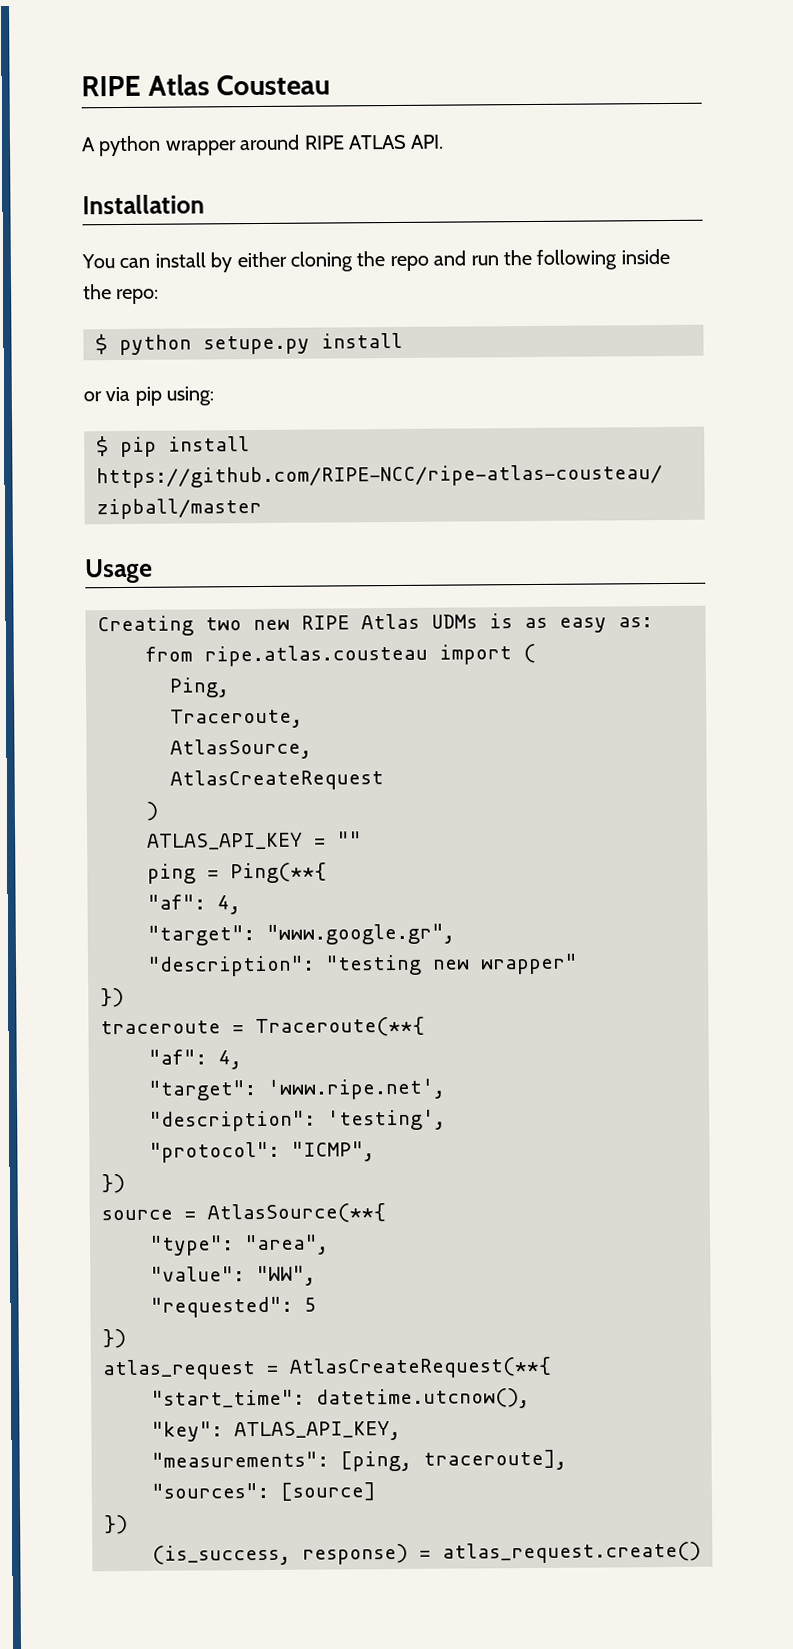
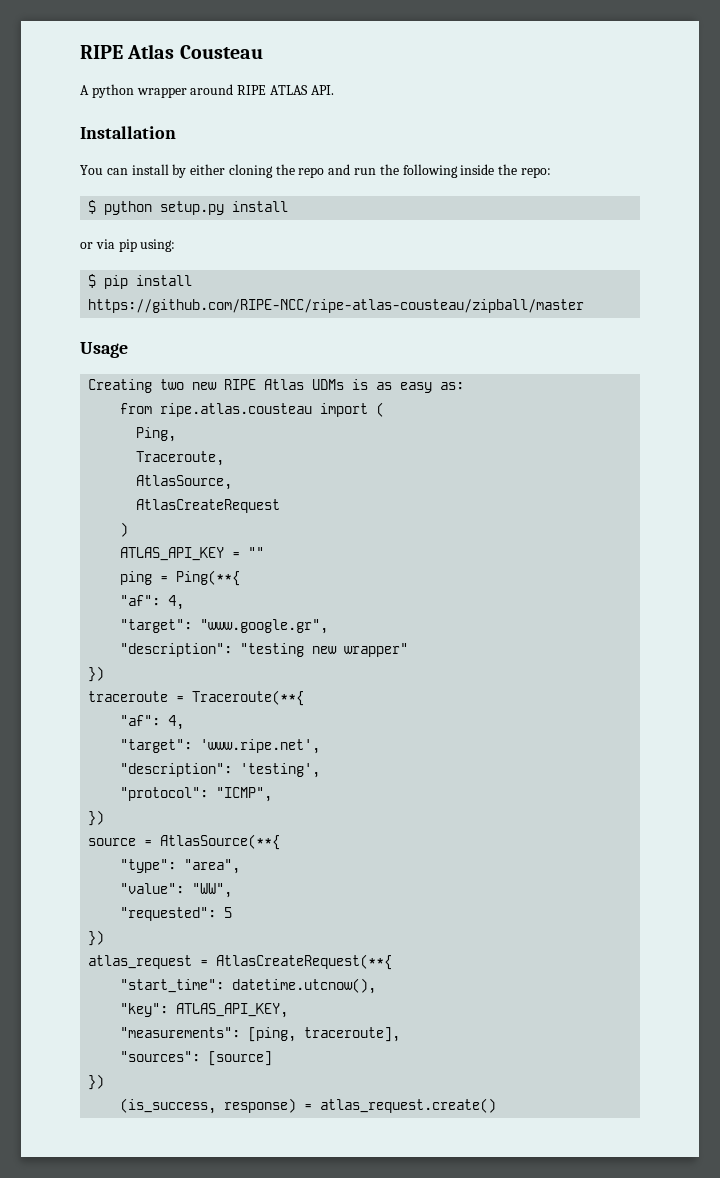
[203,335,310,355] setupe.py -> [160,201,225,215] setup.py

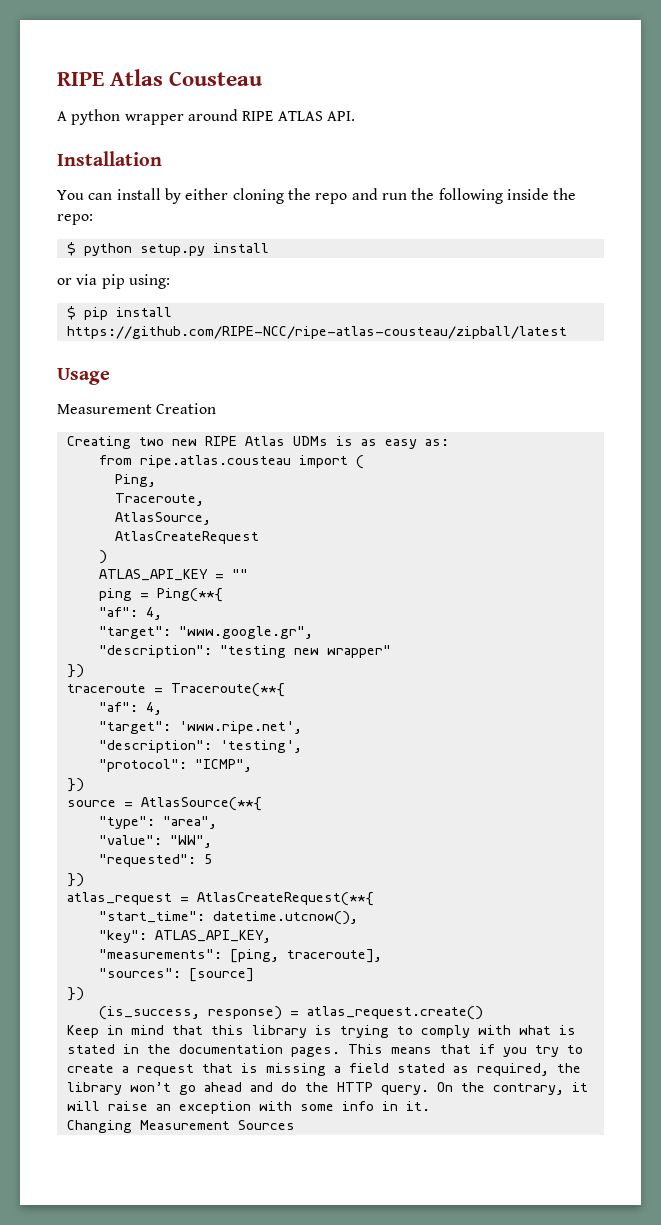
[88,299,585,313] https://github.com/RIPE-NCC/ripe-atlas-cousteau/zipball/master -> [66,326,567,339] https://github.com/RIPE-NCC/ripe-atlas-cousteau/zipball/latest
(128, 350) none -> [57,403,217,414] // Measurement Creation
(497, 1105) none -> [66,1025,576,1038] [66,1044,583,1057] [66,1063,581,1076] [66,1082,588,1095] [66,1101,430,1114] [66,1120,295,1133] // Keep in mind that this library is trying to comply with what is stated in the documentation pages. This means that if you try to create a request that is missing a field stated as required, the library won’t go ahead and do the HTTP query. On the contrary, it will raise an exception with some info in it. // Changing Measurement Sources

